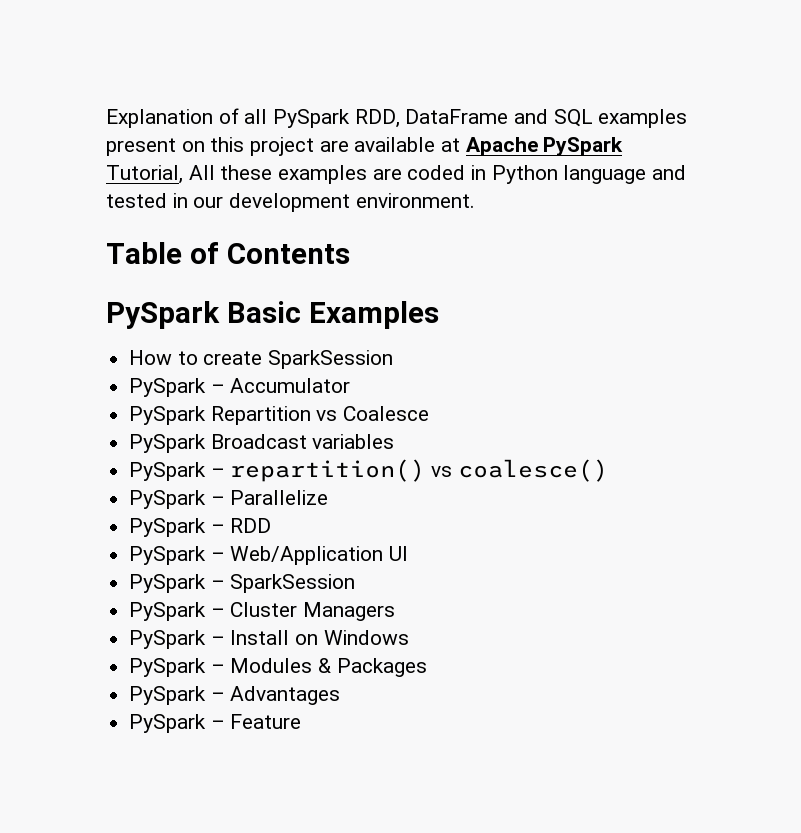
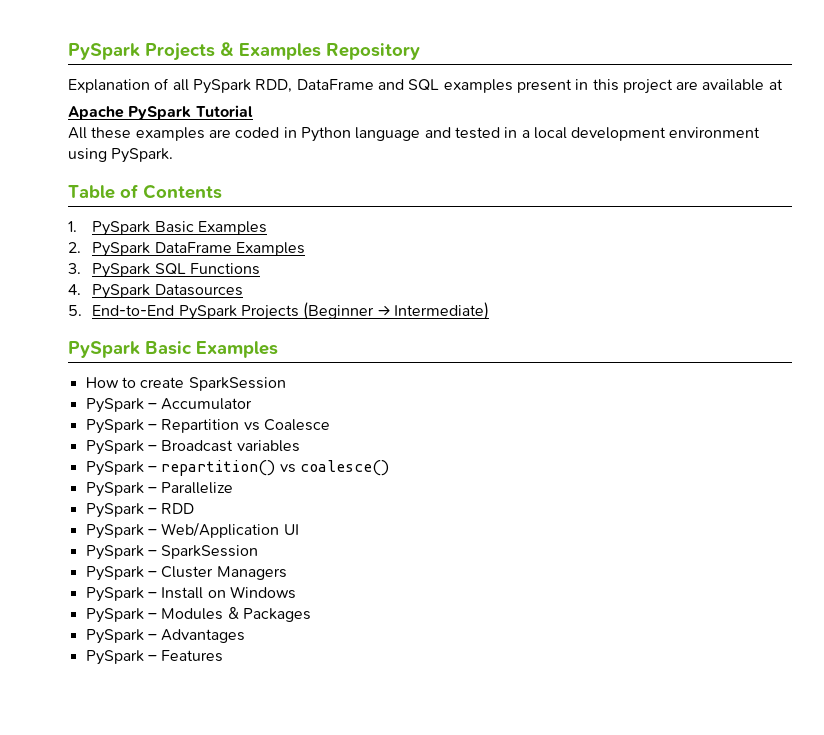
(106, 118) none -> [68,42,420,61] PySpark Projects & Examples Repository //
[181,141,205,152] on -> [575,79,589,90] in
(461, 145) none -> (783, 84) //
[106,165,183,184] Tutorial, -> [195,105,253,117] Tutorial //
[193,193,475,212] [106,242,350,264] our development environment. // Table of Contents -> [521,127,761,141] [68,148,174,163] [68,184,222,199] [68,221,268,236] [68,242,306,257] [68,263,261,278] [68,284,243,299] [68,302,490,320] a local development environment using PySpark. // Table of Contents // 1. PySpark Basic Examples // 2. PySpark DataFrame Examples // 3. PySpark SQL Functions // 4. PySpark Datasources // 5. End-to-End PySpark Projects (Beginner → Intermediate)
(207, 415) none -> [147,424,157,430] –
(207, 443) none -> [147,445,157,451] –
[230,714,302,729] Feature -> [161,650,224,662] Features

